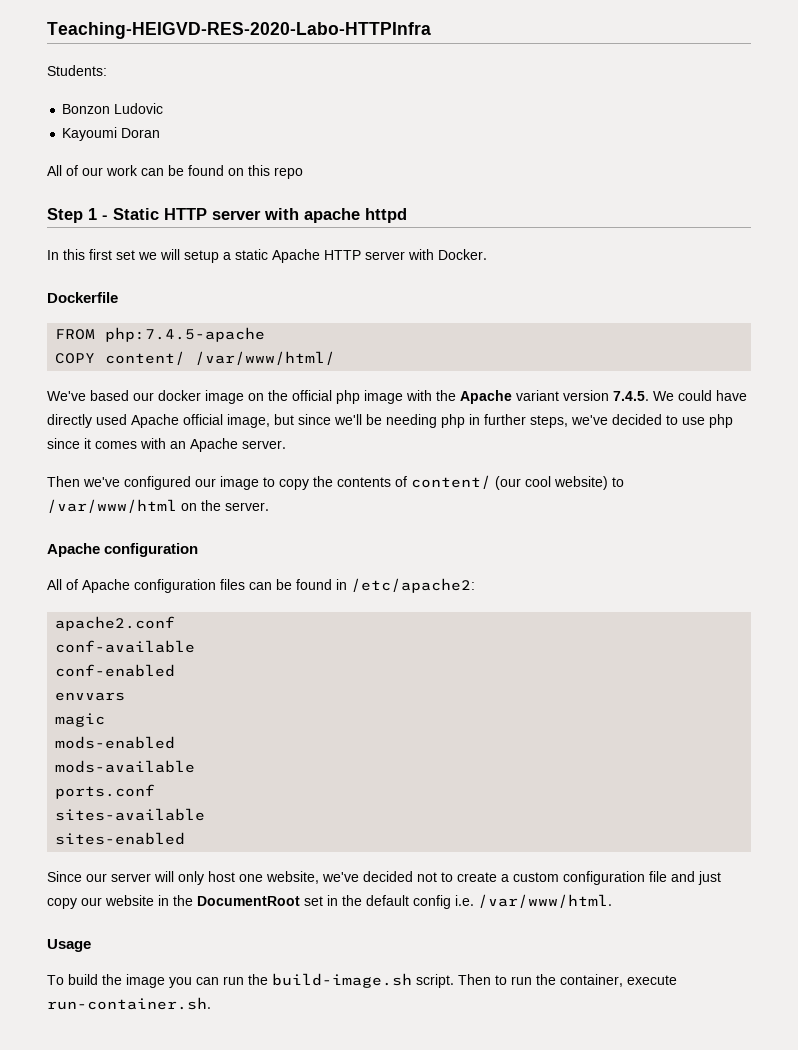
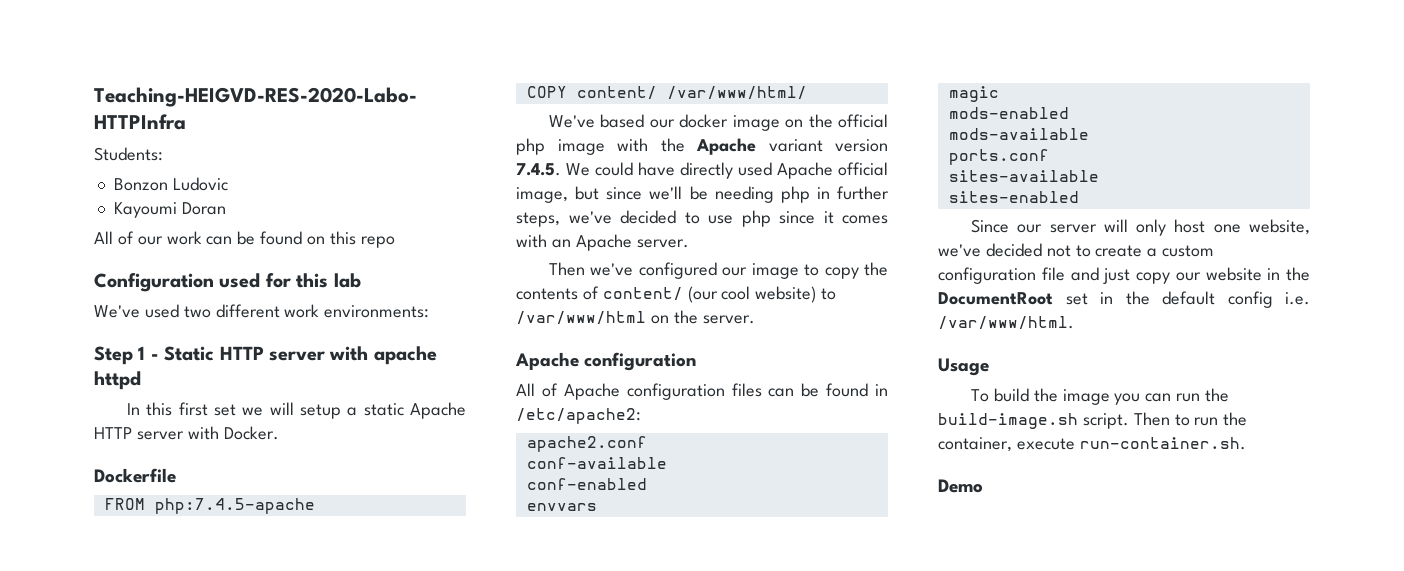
(303, 173) none -> [94,273,361,292] [94,304,430,318] // Configuration used for this lab // We've used two different work environments:
(211, 1003) none -> [938,479,983,493] // Demo

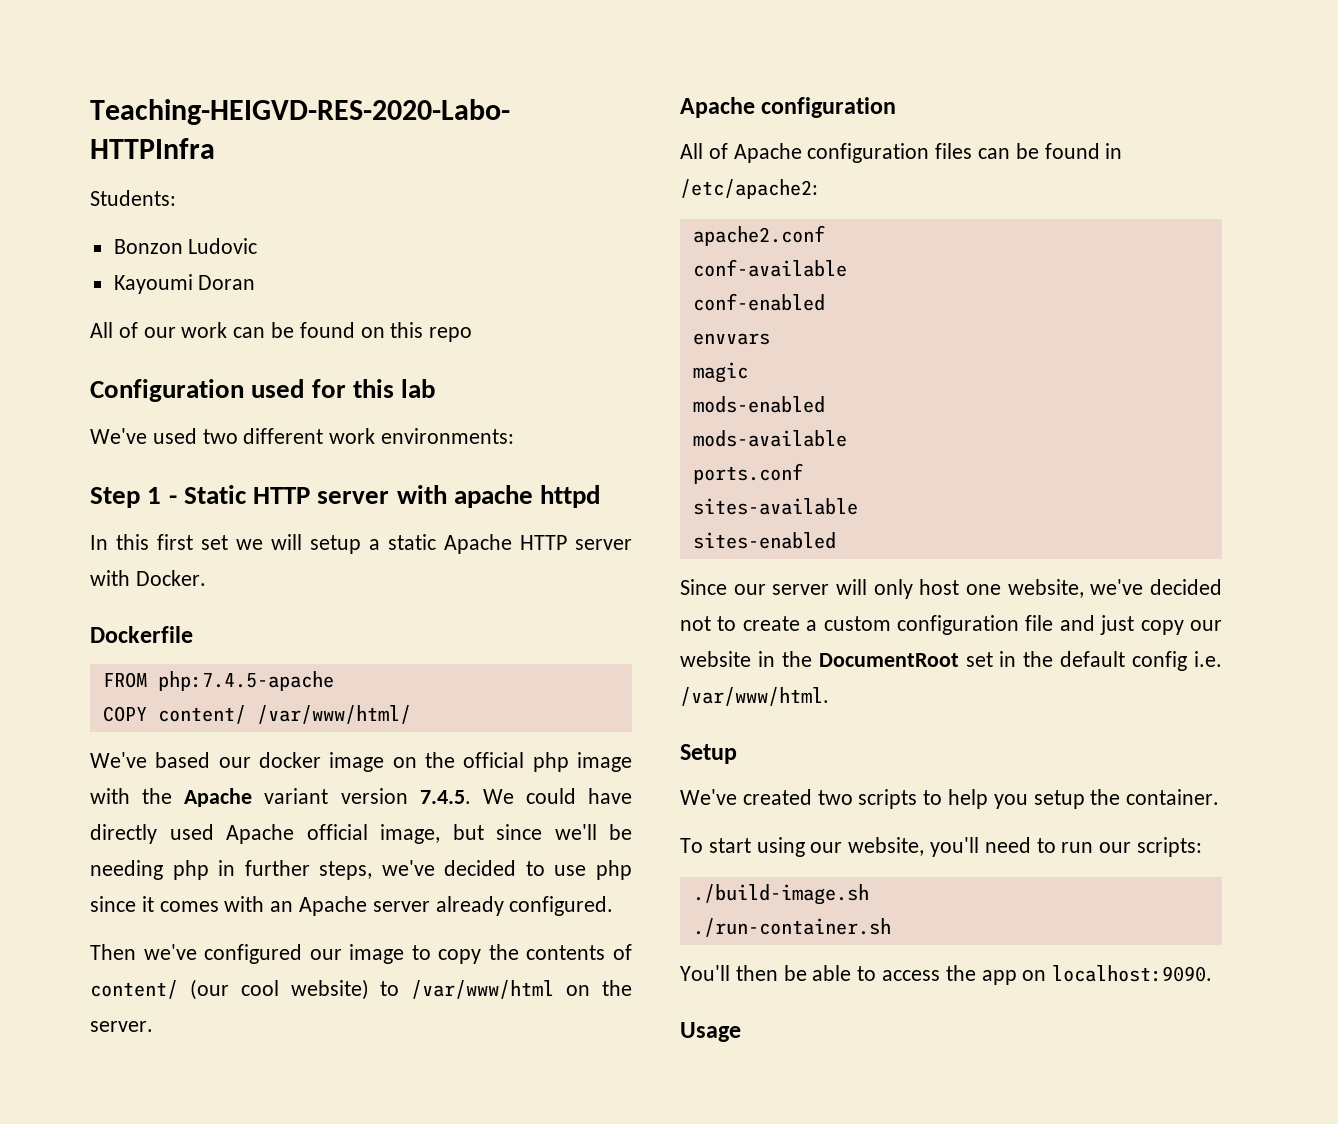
[636,239,689,248] server. -> [372,896,614,916] server already configured.
[938,358,989,376] [970,388,1229,405] [938,412,1248,429] [938,437,1246,452] [938,479,983,493] Usage // To build the image you can run the build-image.sh script. Then to run the container, execute run-container.sh. // Demo -> [680,744,737,764] [680,789,1220,809] [680,837,1203,857] [692,884,869,905] [692,918,891,937] [680,965,1213,985] [680,1022,741,1042] Setup // We've created two scripts to help you setup the container. // To start using our website, you'll need to run our scripts: // ./build-image.sh // ./run-container.sh // You'll then be able to access the app on localhost:9090. // Usage

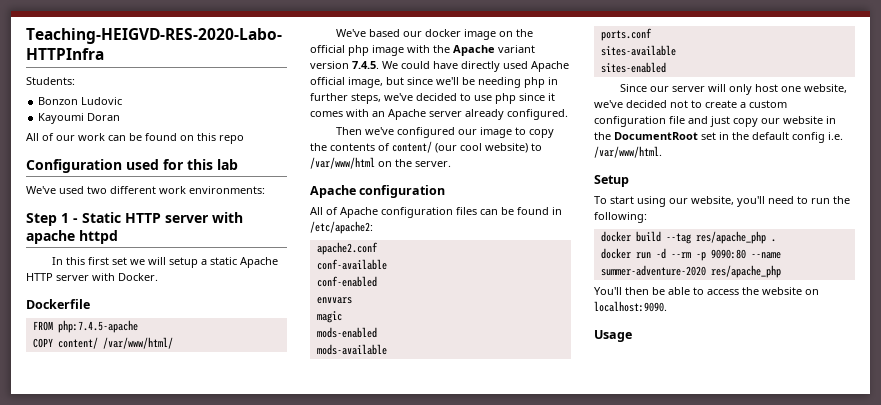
[680,789,1220,809] // We've created two scripts to help you setup the container. -> (629, 181) none
[1099,837,1203,857] [692,884,869,905] [692,918,891,937] our scripts: // ./build-image.sh // ./run-container.sh -> [833,196,850,204] [594,212,647,223] [600,231,776,244] [600,248,781,261] [600,265,781,278] the following: // docker build --tag res/apache_php . // docker run -d --rm -p 9090:80 --name summer-adventure-2020 res/apache_php
[981,970,1017,985] app -> [762,287,802,295] website

